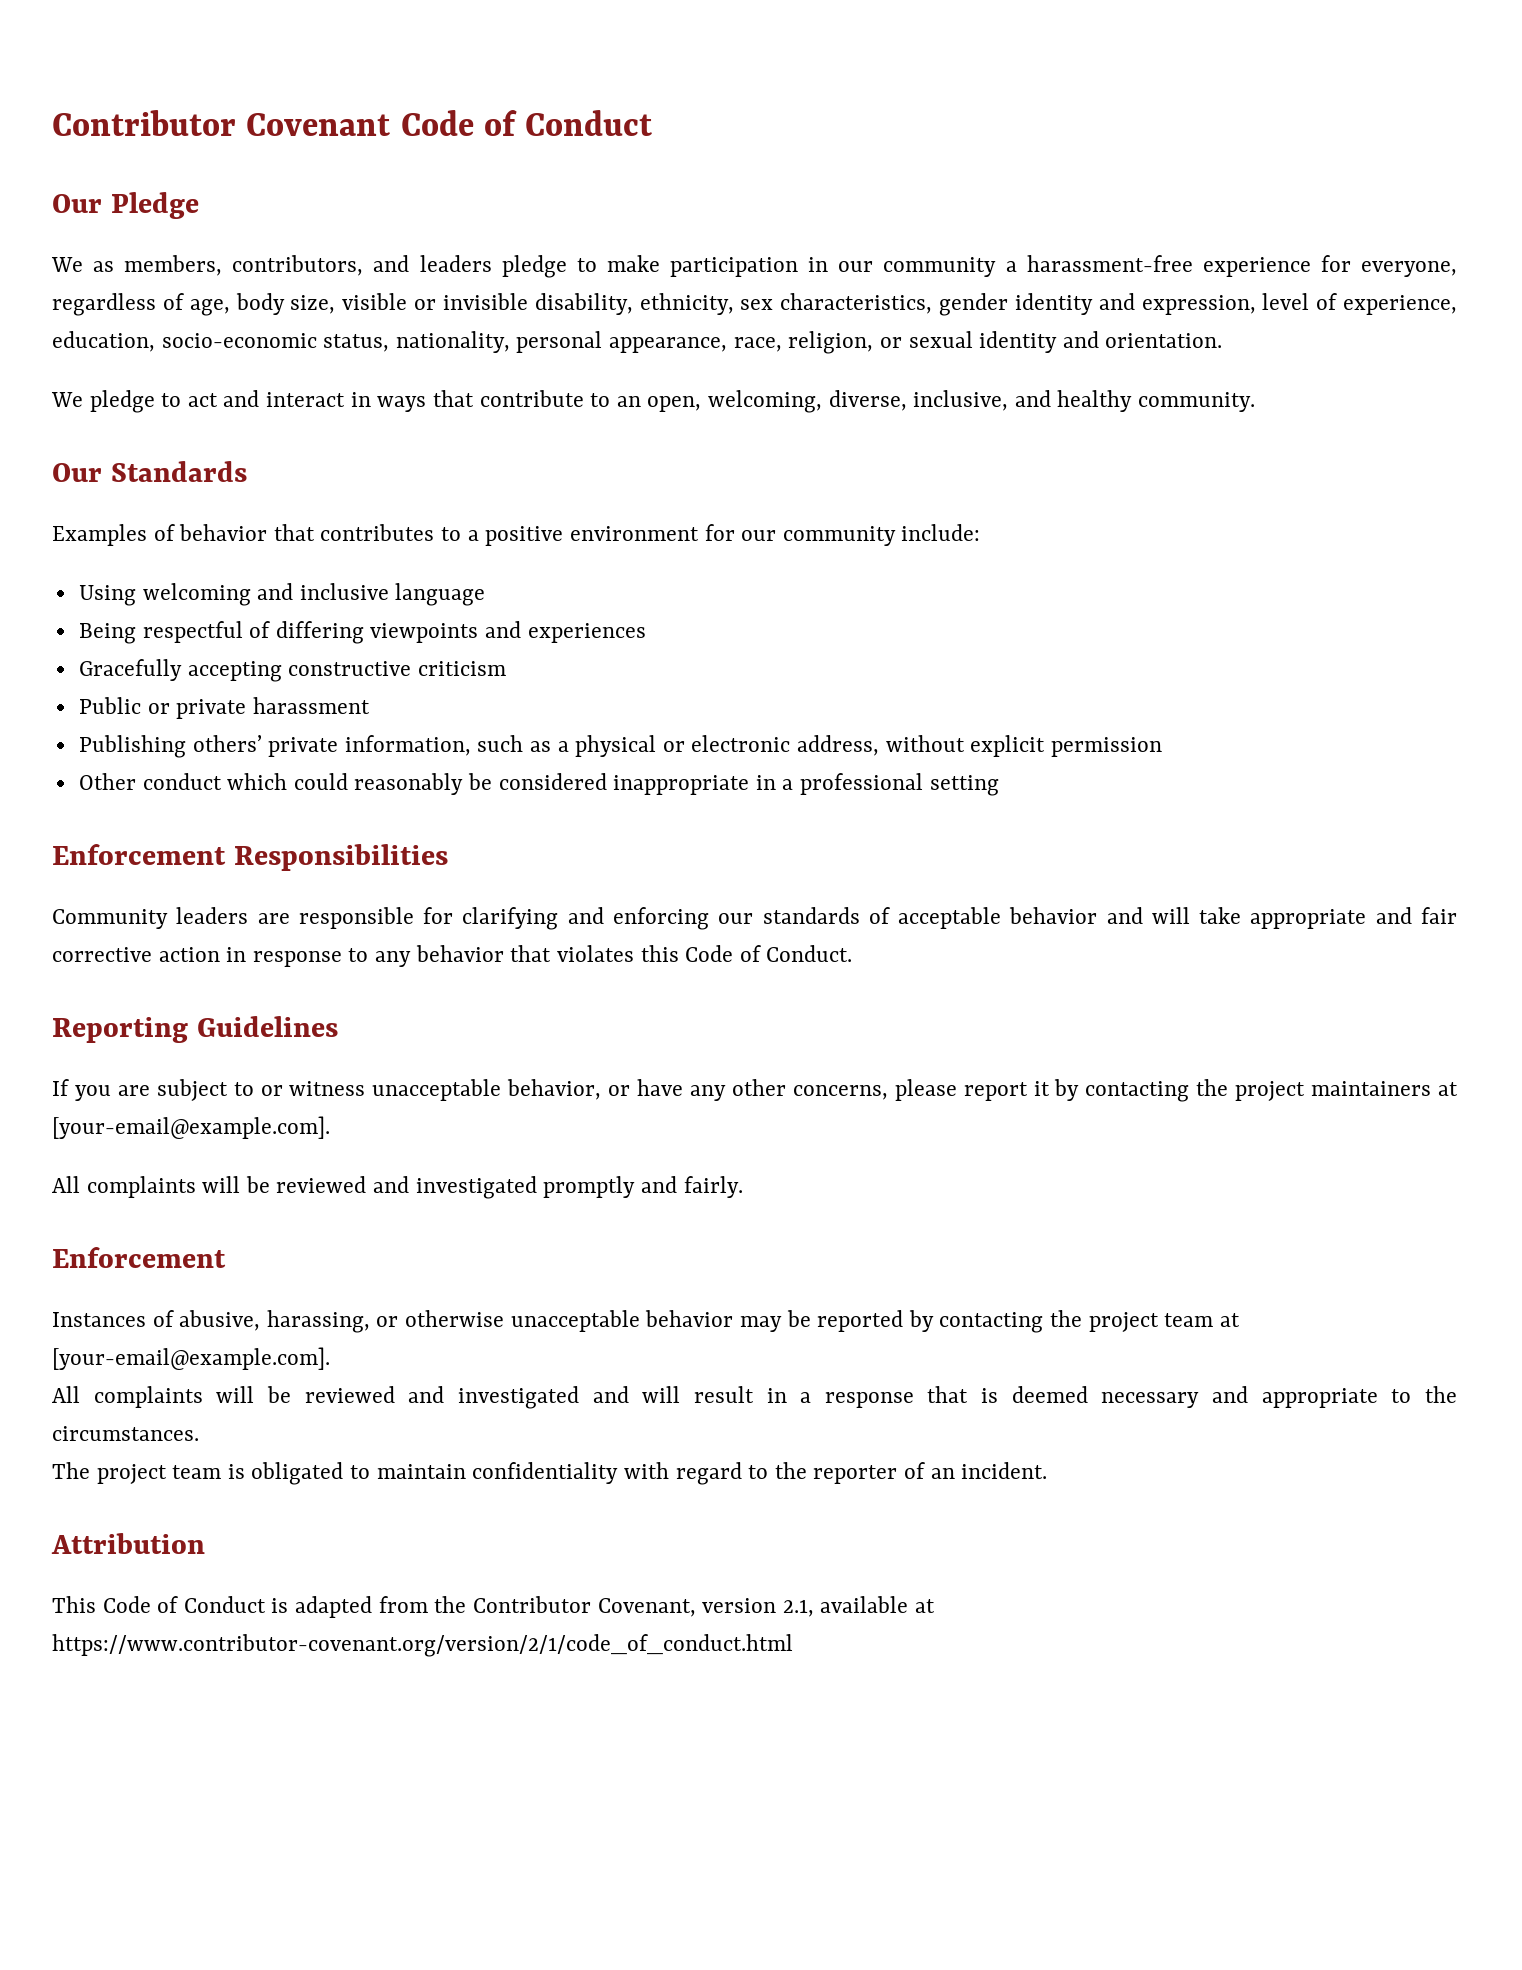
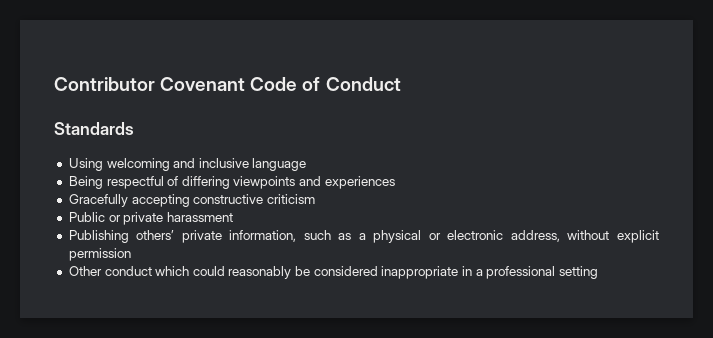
[52,192,199,219] [51,255,1457,278] [52,293,1457,316] [52,331,1223,354] [51,390,1256,413] [52,461,247,482] [52,524,981,546] Our Pledge // We as members, contributors, and leaders pledge to make participation in our community a harassment-free experience for everyone, regardless of age, body size, visible or invisible disability, ethnicity, sex characteristics, gender identity and expression, level of experience, education, socio-economic status, nationality, personal appearance, race, religion, or sexual identity and orientation. // We pledge to act and interact in ways that contribute to an open, welcoming, diverse, inclusive, and healthy community. // Our Standards // Examples of behavior that contributes to a positive environment for our community include: -> [54,122,134,135] Standards
[52,844,448,871] [52,907,1458,930] [52,945,853,967] [52,1016,338,1043] [52,1079,1458,1102] [52,1116,330,1139] [52,1176,743,1199] [52,1247,226,1268] [52,1310,1240,1333] [52,1347,330,1370] [52,1386,1458,1409] [52,1426,199,1441] [52,1462,1048,1485] [51,1533,205,1554] [52,1596,935,1618] [52,1634,793,1657] // Enforcement Responsibilities // Community leaders are responsible for clarifying and enforcing our standards of acceptable behavior and will take appropriate and fair corrective action in response to any behavior that violates this Code of Conduct. // Reporting Guidelines // If you are subject to or witness unacceptable behavior, or have any other concerns, please report it by contacting the project maintainers at [your-email@example.com]. // All complaints will be reviewed and investigated promptly and fairly. // Enforcement // Instances of abusive, harassing, or otherwise unacceptable behavior may be reported by contacting the project team at [your-email@example.com]. // All complaints will be reviewed and investigated and will result in a response that is deemed necessary and appropriate to the circumstances. // The project team is obligated to maintain confidentiality with regard to the reporter of an incident. // Attribution // This Code of Conduct is adapted from the Contributor Covenant, version 2.1, available at https://www.contributor-covenant.org/version/2/1/code_of_conduct.html -> (598, 272) none

